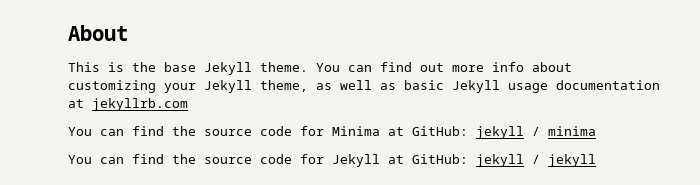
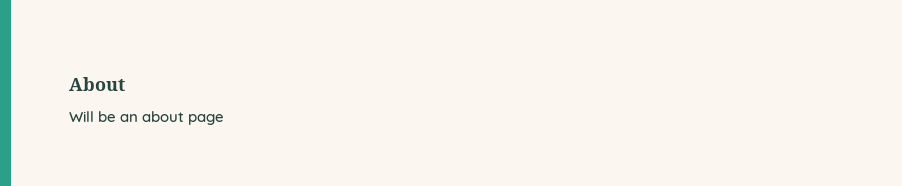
[68,62,572,75] [68,80,660,93] [68,98,188,111] [68,126,596,139] [68,154,596,167] This is the base Jekyll theme. You can find out more info about customizing your Jekyll theme, as well as basic Jekyll usage documentation at jekyllrb.com // You can find the source code for Minima at GitHub: jekyll / minima // You can find the source code for Jekyll at GitHub: jekyll / jekyll -> [69,111,225,125] Will be an about page

